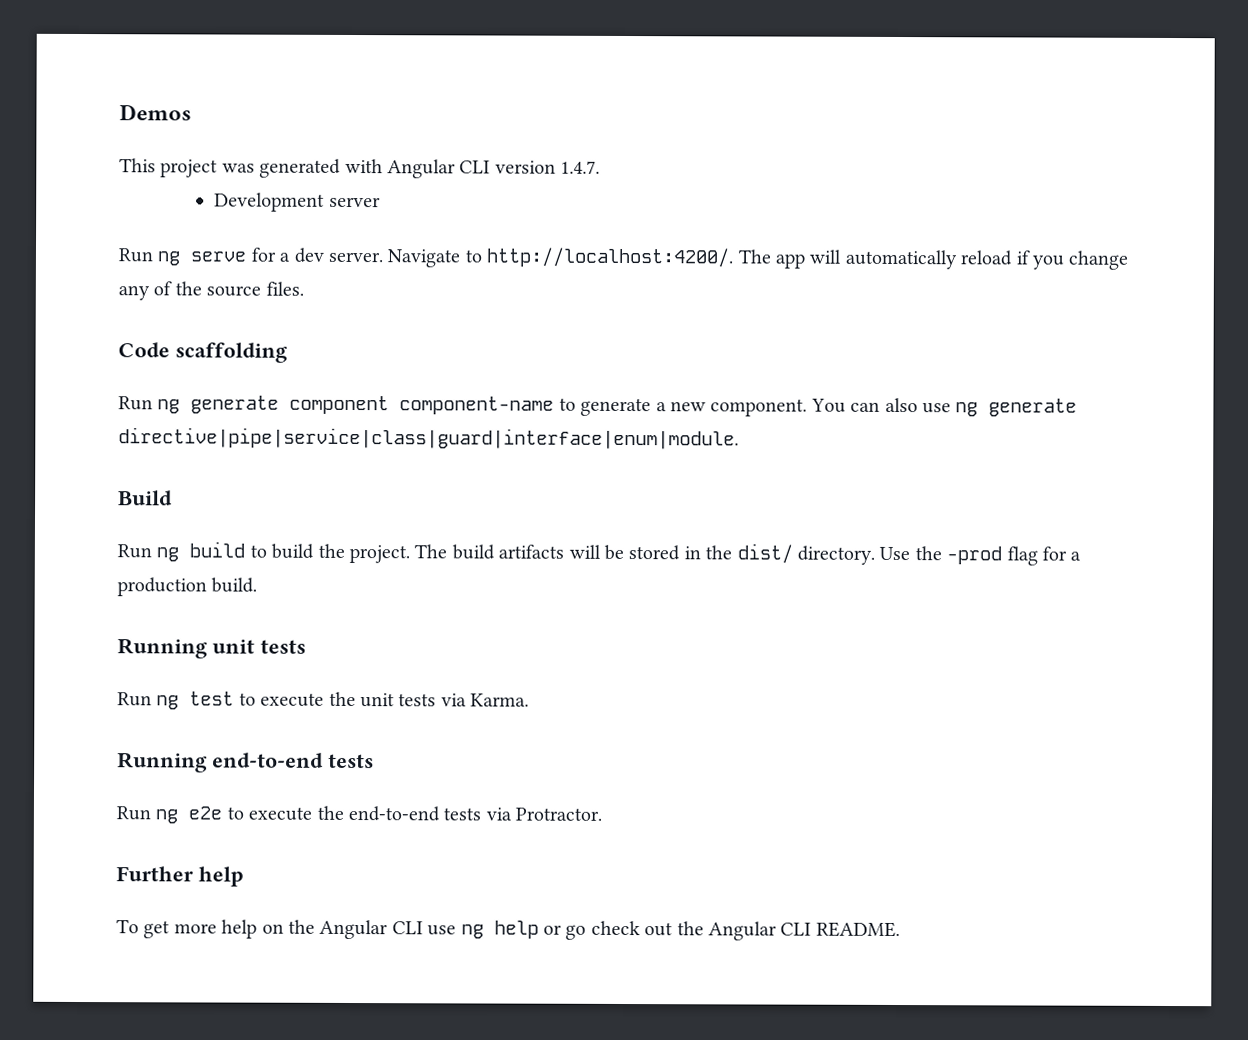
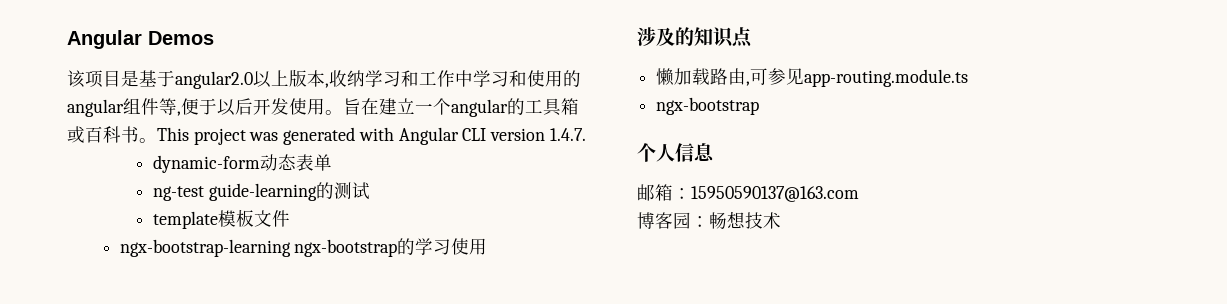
(119, 112) none -> [67,30,142,49] Angular
(192, 112) none -> [67,69,581,89] [67,98,579,117] [67,126,157,143] 该项目是基于angular2.0以上版本,收纳学习和工作中学习和使用的angular组件等,便于以后开发使用。旨在建立一个angular的工具箱或百科书。
[214,192,381,212] [118,247,1129,270] [118,281,304,301] [118,342,288,363] [118,395,1078,417] [118,427,739,450] [118,490,173,506] [117,541,1082,566] [117,577,258,597] [117,638,306,659] [117,691,530,710] [117,752,374,773] [116,805,603,824] [116,866,244,887] [116,919,900,941] Development server // Run ng serve for a dev server. Navigate to http://localhost:4200/. The app will automatically reload if you change any of the source files. // Code scaffolding // Run ng generate component component-name to generate a new component. You can also use ng generate directive|pipe|service|class|guard|interface|enum|module. // Build // Run ng build to build the project. The build artifacts will be stored in the dist/ directory. Use the -prod flag for a production build. // Running unit tests // Run ng test to execute the unit tests via Karma. // Running end-to-end tests // Run ng e2e to execute the end-to-end tests via Protractor. // Further help // To get more help on the Angular CLI use ng help or go check out the Angular CLI README. -> [153,154,333,173] [153,182,370,201] [153,209,291,229] [119,238,488,257] [637,27,753,48] [656,68,969,87] [656,97,760,115] [637,143,715,162] [637,184,859,202] [637,211,781,229] dynamic-form动态表单 // ng-test guide-learning的测试 // template模板文件 // ngx-bootstrap-learning ngx-bootstrap的学习使用 // 涉及的知识点 // 懒加载路由,可参见app-routing.module.ts // ngx-bootstrap // 个人信息 // 邮箱：15950590137@163.com // 博客园：畅想技术

